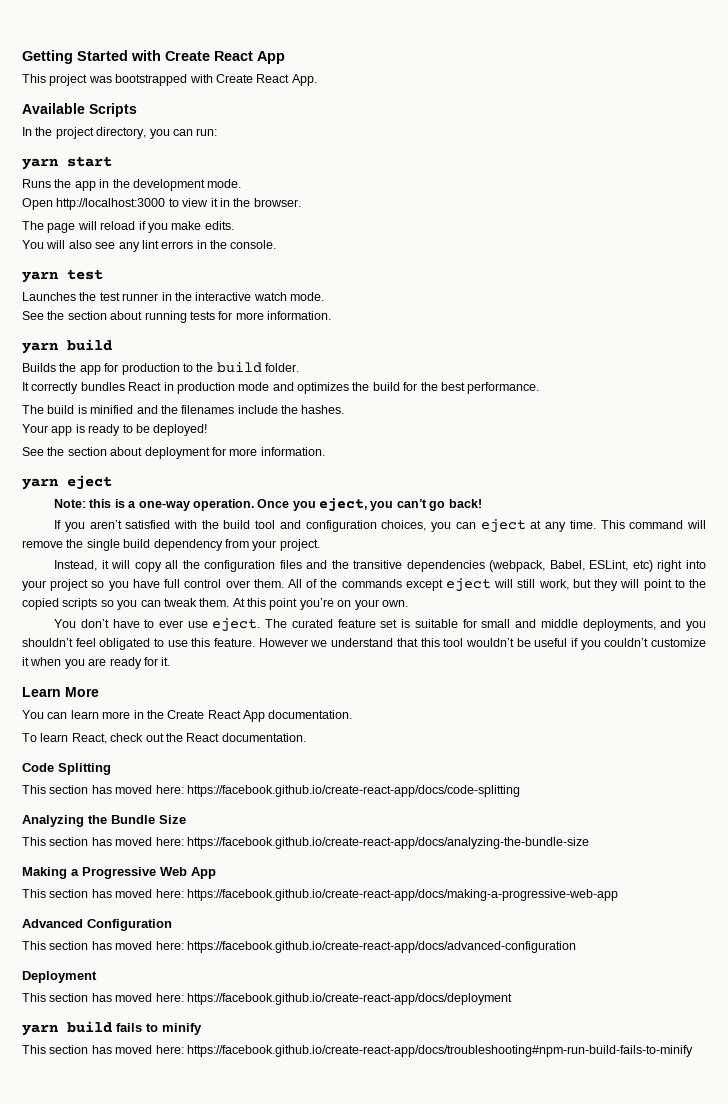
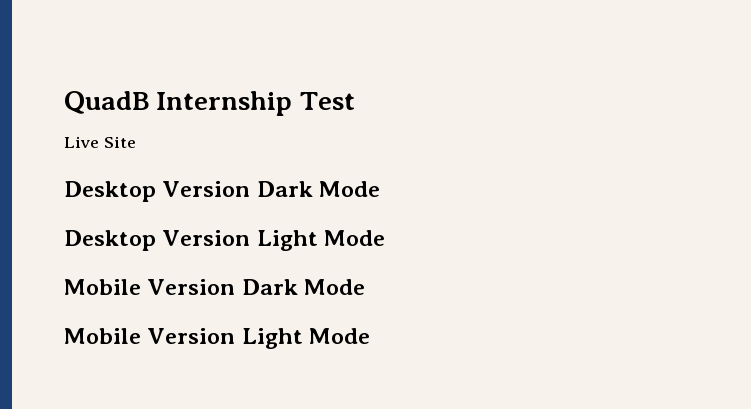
[22,50,285,64] [22,74,317,86] [22,103,137,117] [22,127,218,139] [22,156,112,170] [22,179,242,191] [22,198,301,210] [22,221,234,233] [22,240,277,252] [22,269,103,283] [22,292,324,301] [22,311,331,323] [22,339,112,354] [22,362,299,375] [22,382,540,394] [22,405,345,414] [22,424,208,436] [22,447,325,459] [22,475,112,490] [54,498,482,512] [54,519,706,533] [22,539,320,551] [54,560,707,572] [22,578,707,592] [22,598,408,610] [54,618,706,632] [22,638,707,650] [22,657,171,669] [22,687,99,697] [22,710,353,722] [22,733,306,744] [22,763,111,775] [22,785,520,797] [22,815,186,827] [22,837,589,849] [22,867,216,879] [22,889,618,901] [22,919,172,931] [22,941,576,953] [22,971,97,983] [22,993,512,1005] [22,1021,202,1036] [22,1045,693,1057] Getting Started with Create React App // This project was bootstrapped with Create React App. // Available Scripts // In the project directory, you can run: // yarn start // Runs the app in the development mode. // Open http://localhost:3000 to view it in the browser. // The page will reload if you make edits. // You will also see any lint errors in the console. // yarn test // Launches the test runner in the interactive watch mode. // See the section about running tests for more information. // yarn build // Builds the app for production to the build folder. // It correctly bundles React in production mode and optimizes the build for the best performance. // The build is minified and the filenames include the hashes. // Your app is ready to be deployed! // See the section about deployment for more information. // yarn eject // Note: this is a one-way operation. Once you eject, you can’t go back! // If you aren’t satisfied with the build tool and configuration choices, you can eject at any time. This command will remove the single build dependency from your project. // Instead, it will copy all the configuration files and the transitive dependencies (webpack, Babel, ESLint, etc) right into your project so you have full control over them. All of the commands except eject will still work, but they will point to the copied scripts so you can tweak them. At this point you’re on your own. // You don’t have to ever use eject. The curated feature set is suitable for small and middle deployments, and you shouldn’t feel obligated to use this feature. However we understand that this tool wouldn’t be useful if you couldn’t customize it when you are ready for it. // Learn More // You can learn more in the Create React App documentation. // To learn React, check out the React documentation. // Code Splitting // This section has moved here: https://facebook.github.io/create-react-app/docs/code-splitting // Analyzing the Bundle Size // This section has moved here: https://facebook.github.io/create-react-app/docs/analyzing-the-bundle-size // Making a Progressive Web App // This section has moved here: https://facebook.github.io/create-react-app/docs/making-a-progressive-web-app // Advanced Configuration // This section has moved here: https://facebook.github.io/create-react-app/docs/advanced-configuration // Deployment // This section has moved here: https://facebook.github.io/create-react-app/docs/deployment // yarn build fails to minify // This section has moved here: https://facebook.github.io/create-react-app/docs/troubleshooting#npm-run-build-fails-to-minify -> [64,91,355,116] [64,136,136,148] [64,181,381,202] [64,230,386,251] [64,279,366,295] [64,328,371,349] QuadB Internship Test // Live Site // Desktop Version Dark Mode // Desktop Version Light Mode // Mobile Version Dark Mode // Mobile Version Light Mode

